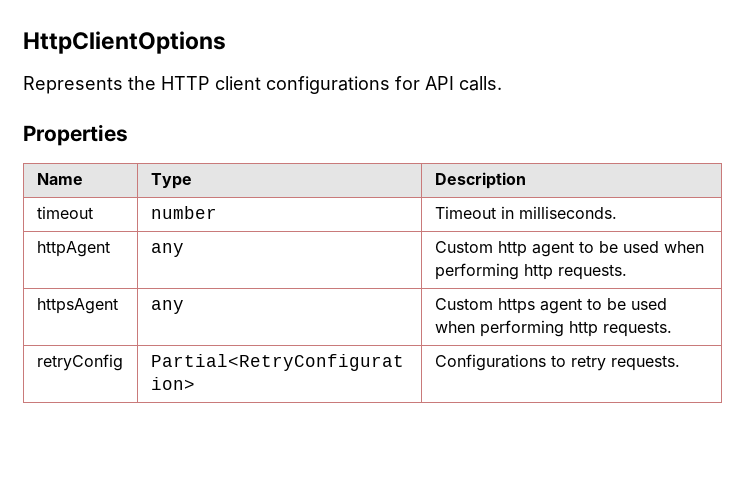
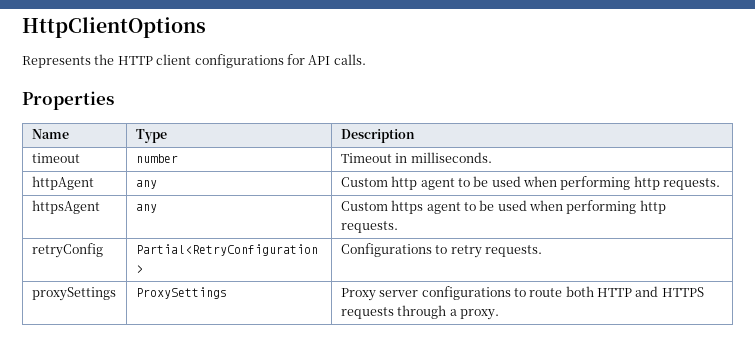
(680, 363) none -> [31,287,116,301] [135,287,227,299] [340,286,704,301] [340,305,499,320] // proxySettings | ProxySettings | Proxy server configurations to route both HTTP and HTTPS requests through a proxy.

